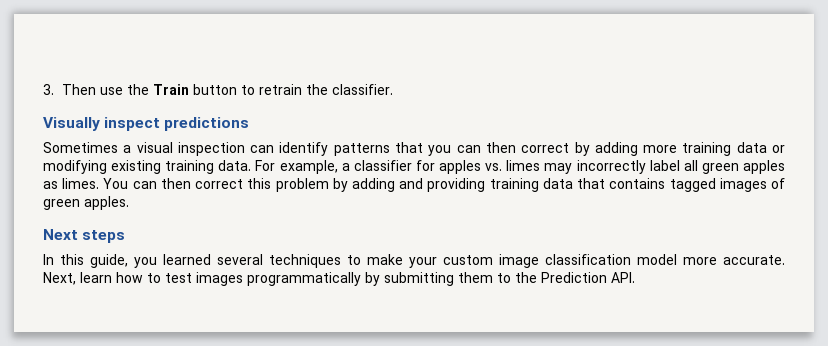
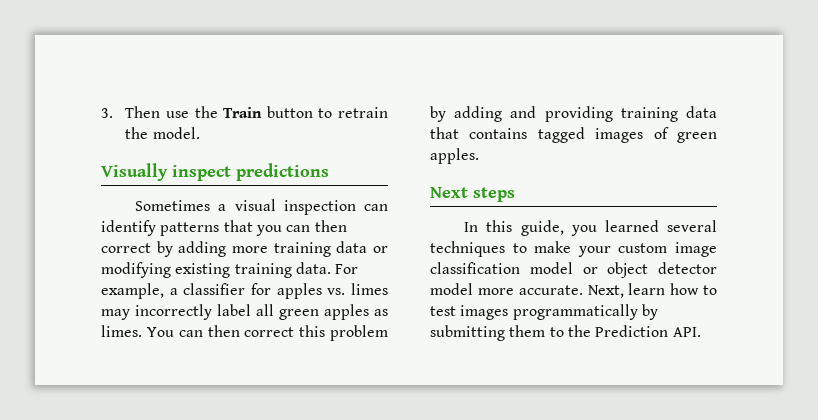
[331,84,393,95] classifier. -> [152,127,200,139] model.
(677, 259) none -> [582,262,717,278] [430,283,473,295] or object detector model

